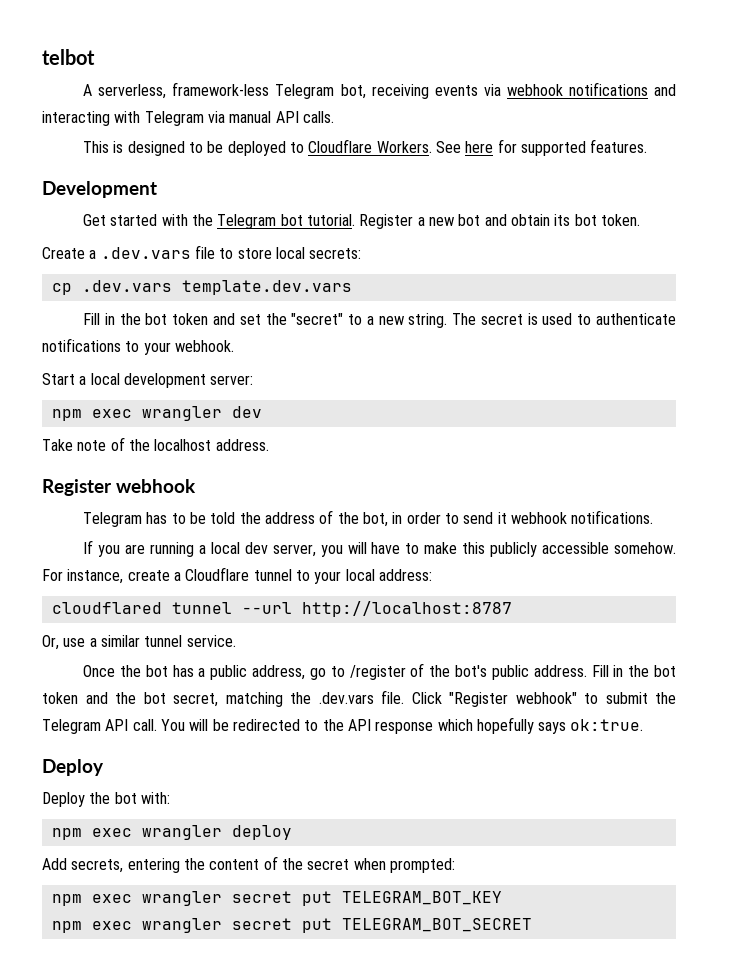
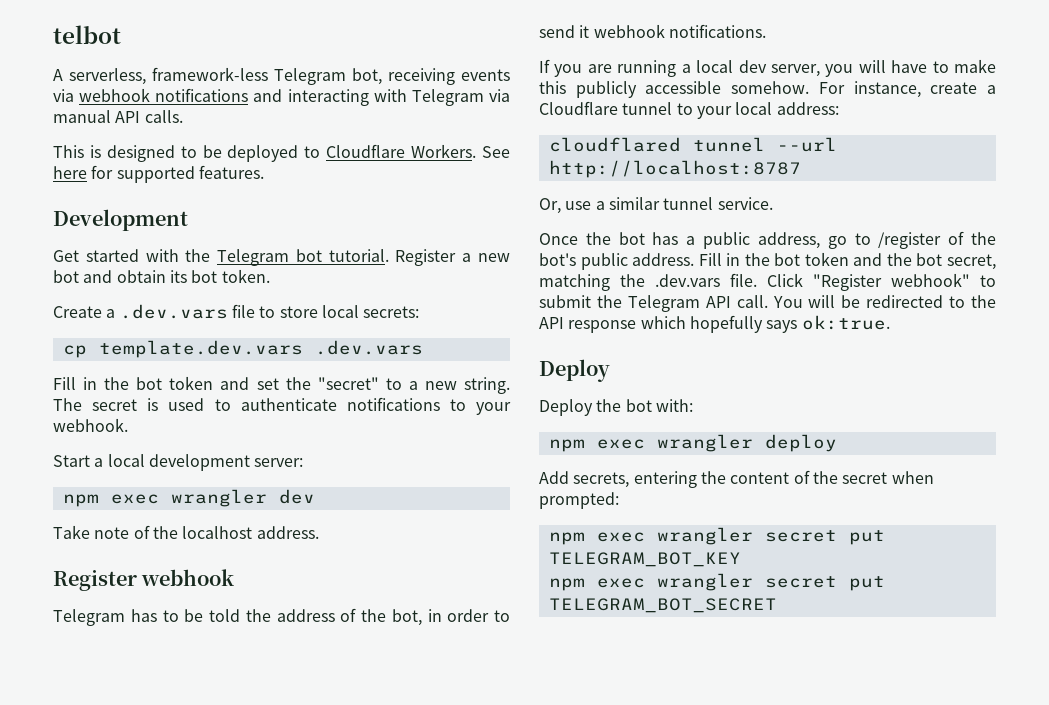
[81,280,352,295] .dev.vars template.dev.vars -> [98,340,423,358] template.dev.vars .dev.vars

